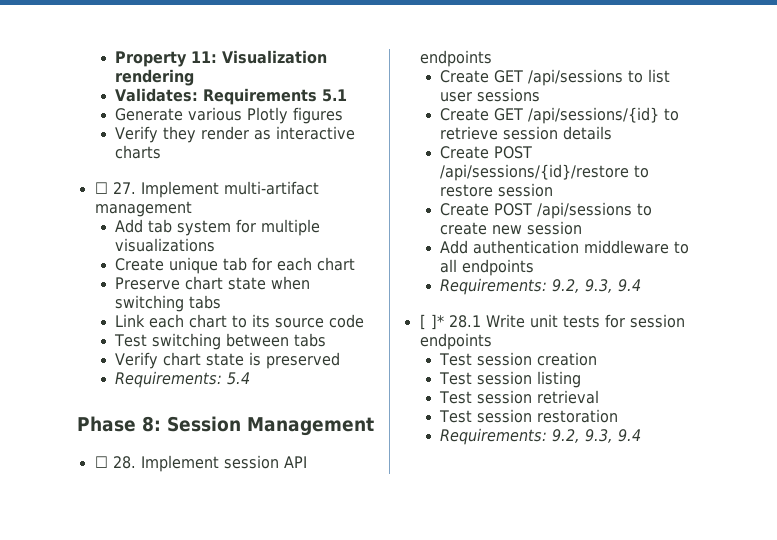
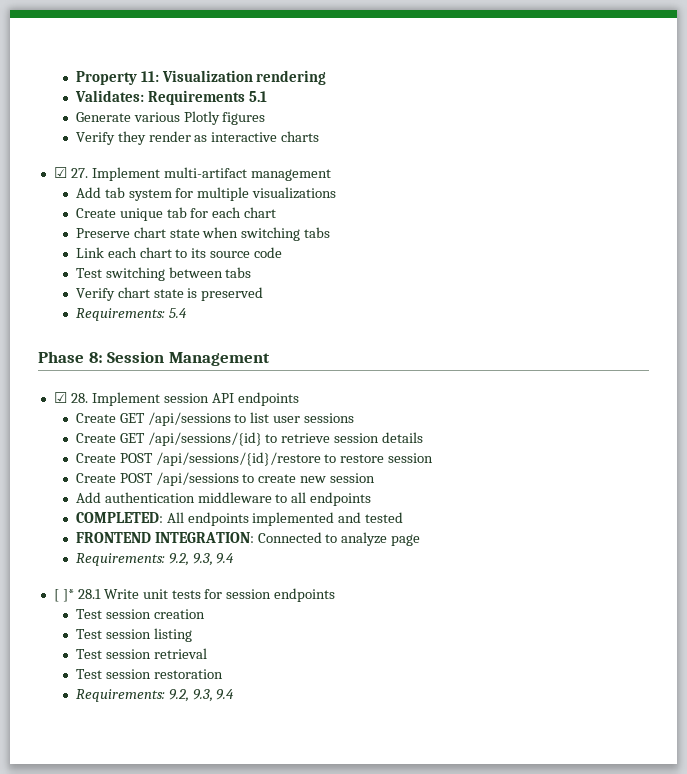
[94,182,108,194] ☐ -> [53,167,67,178] ☑
[94,456,108,468] ☐ -> [53,392,67,403] ☑
(535, 267) none -> [75,512,404,526] [75,532,421,546] // COMPLETED: All endpoints implemented and tested // FRONTEND INTEGRATION: Connected to analyze page

